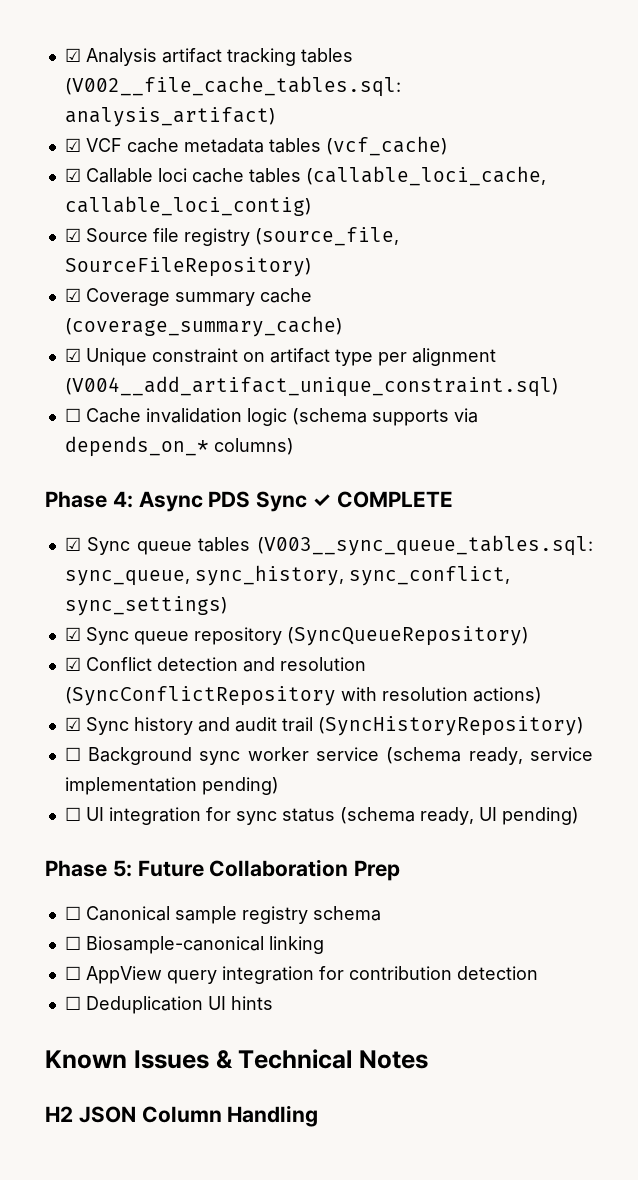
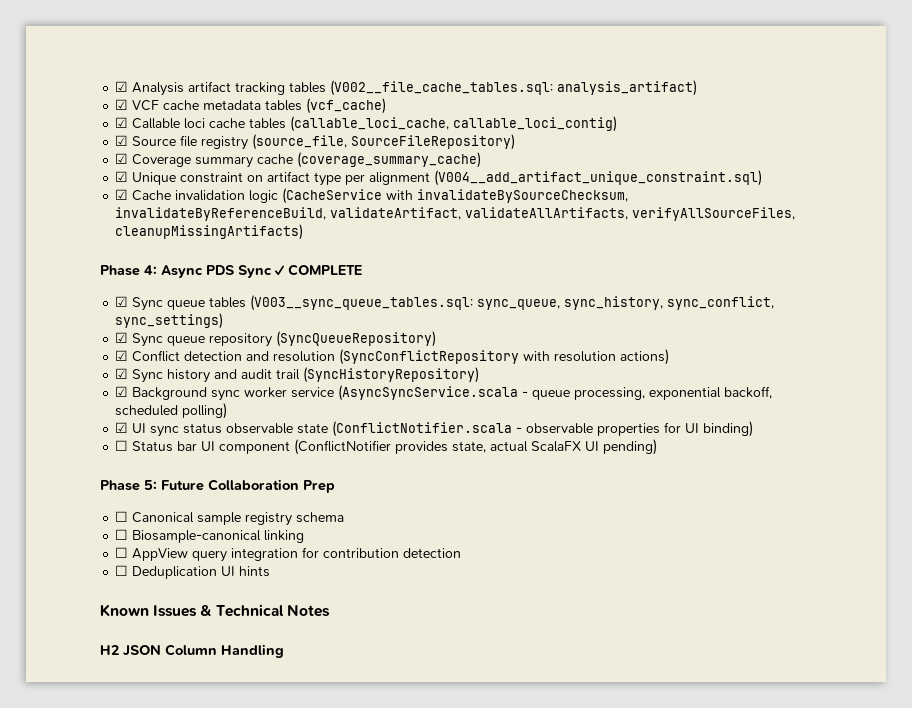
[64,408,81,422] ☐ -> [115,189,129,200] ☑
[291,408,478,426] [64,436,294,457] (schema supports via depends_on_* columns) -> [282,188,629,204] [115,207,796,221] [115,224,304,240] (CacheService with invalidateBySourceChecksum, invalidateByReferenceBuild, validateArtifact, validateAllArtifacts, verifyAllSourceFiles, cleanupMissingArtifacts)
[64,747,81,761] ☐ -> [115,386,129,397] ☑
[386,747,594,765] [64,777,279,795] [64,807,474,825] (schema ready, service implementation pending) // ☐ UI integration for sync status (schema ready, -> [338,385,773,401] [115,403,228,419] [115,421,754,437] [115,439,582,455] (AsyncSyncService.scala - queue processing, exponential backoff, scheduled polling) // ☑ UI sync status observable state (ConflictNotifier.scala - observable properties for UI binding) // ☐ Status bar UI component (ConflictNotifier provides state, actual ScalaFX

